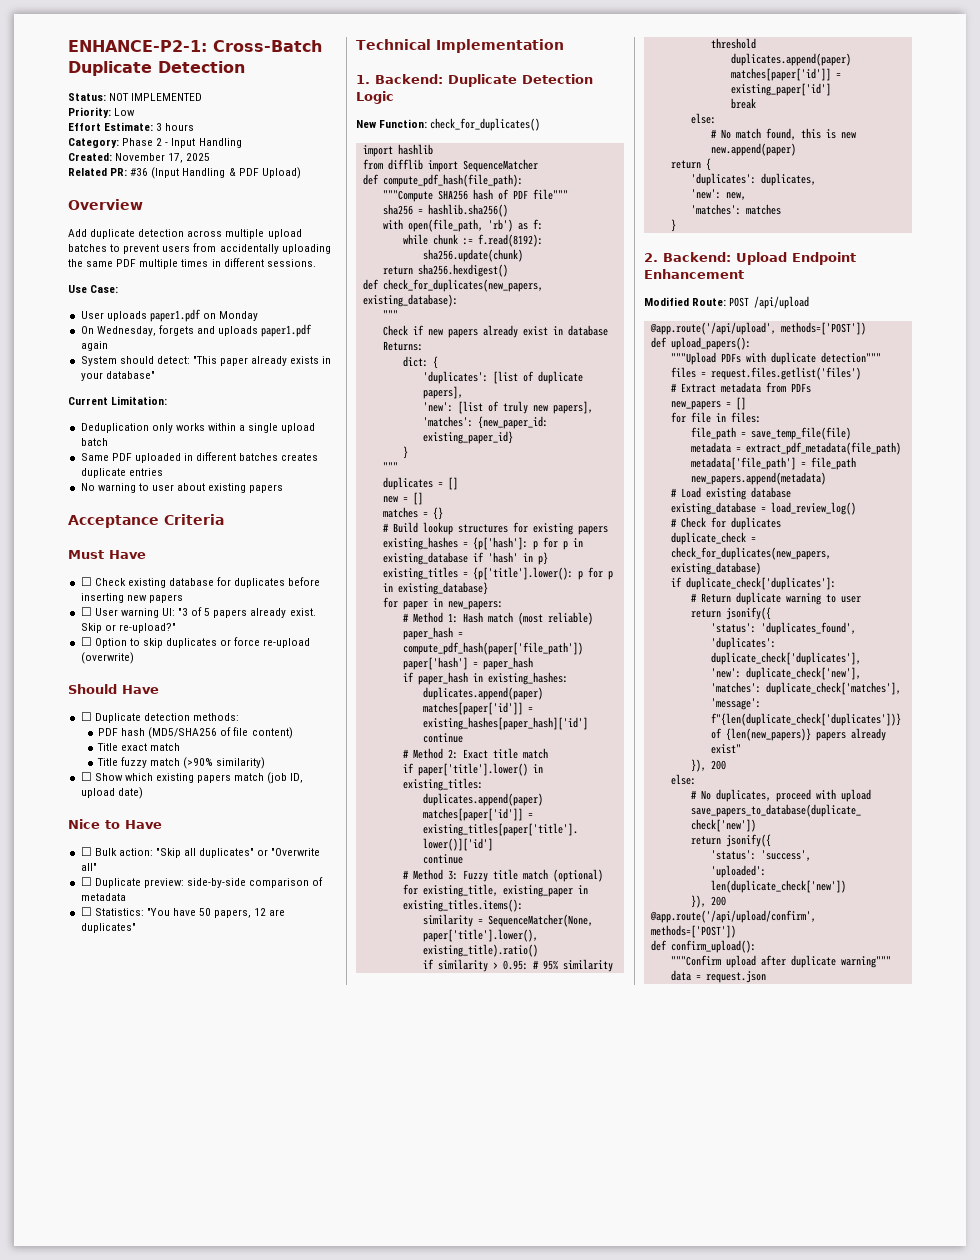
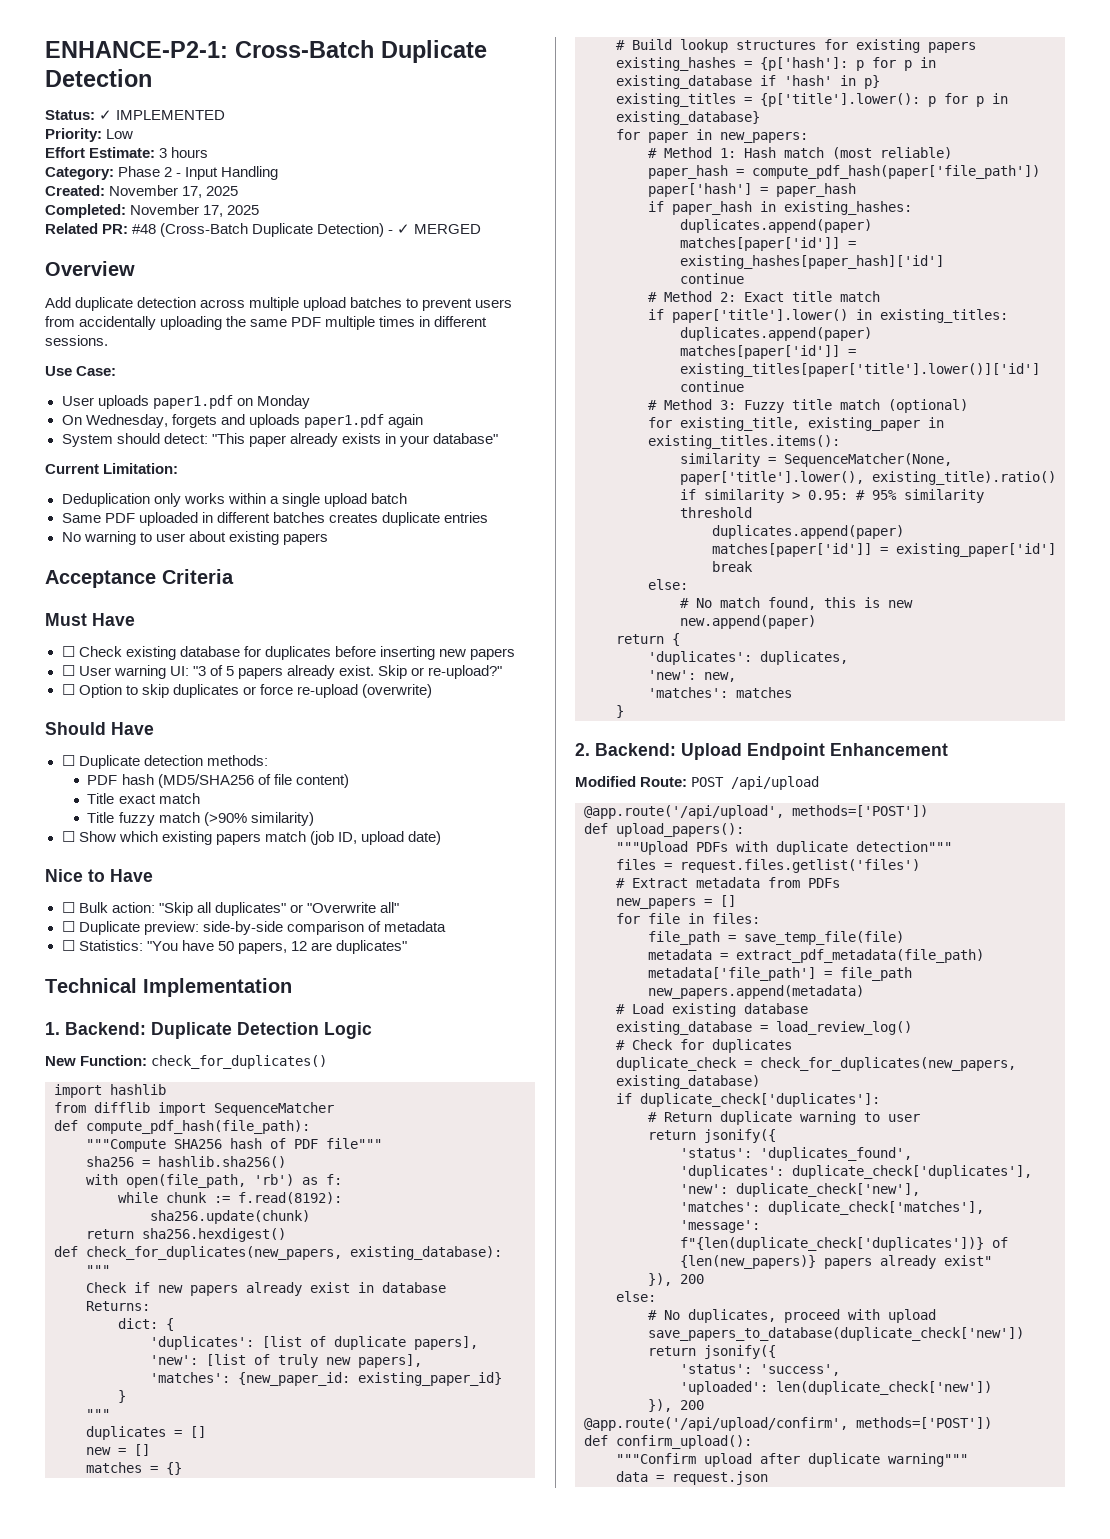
[109,93,130,101] NOT -> [99,110,113,120] ✓
[68,167,301,179] Related PR: #36 (Input Handling & PDF Upload) -> [45,204,260,218] [45,223,482,237] Completed: November 17, 2025 // Related PR: #48 (Cross-Batch Duplicate Detection) - ✓ MERGED

